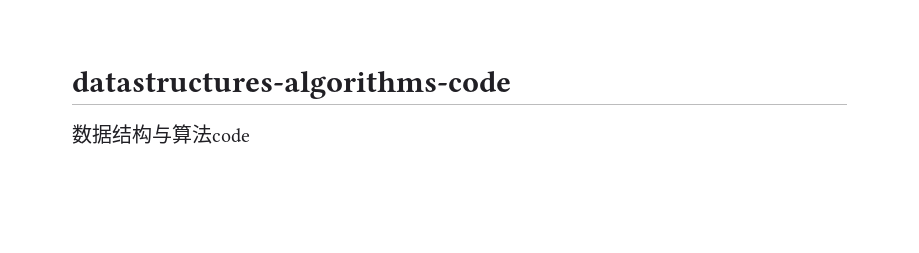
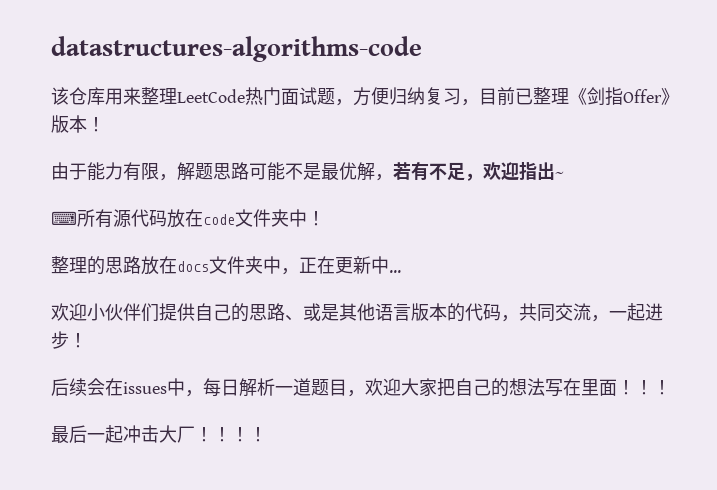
[72,124,250,144] 数据结构与算法code -> [51,87,679,106] [51,115,105,133] [51,161,564,181] [51,209,325,228] [51,256,401,275] [51,303,663,322] [51,331,87,349] [51,378,671,397] [51,425,267,443] 该仓库用来整理LeetCode热门面试题，方便归纳复习，目前已整理《剑指Offer》版本！ // 由于能力有限，解题思路可能不是最优解，若有不足，欢迎指出~ // ⌨所有源代码放在code文件夹中！ // 整理的思路放在docs文件夹中，正在更新中... // 欢迎小伙伴们提供自己的思路、或是其他语言版本的代码，共同交流，一起进步！ // 后续会在issues中，每日解析一道题目，欢迎大家把自己的想法写在里面！！！ // 最后一起冲击大厂！！！！

